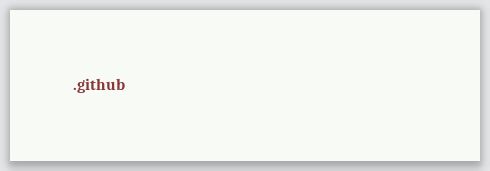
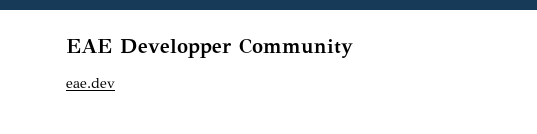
[73,78,125,93] .github -> [66,38,353,58] [66,78,115,88] EAE Developper Community // eae.dev

